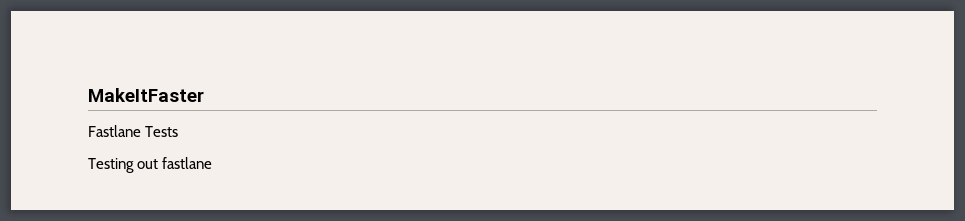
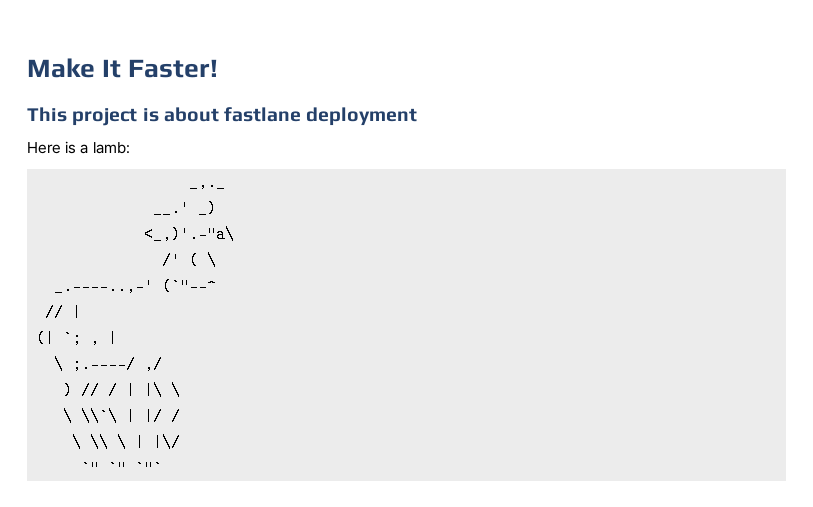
[88,88,204,102] [88,125,179,137] [88,157,213,173] MakeItFaster // Fastlane Tests // Testing out fastlane -> [27,58,219,78] [27,107,418,126] [27,141,130,154] [189,174,227,191] [153,200,218,217] [144,226,236,243] [162,252,218,269] [54,278,218,295] [45,304,83,321] [36,330,119,347] [54,356,164,373] [63,382,182,399] [63,408,182,425] [72,434,182,451] [81,460,164,477] Make It Faster! // This project is about fastlane deployment // Here is a lamb: // _,._ // __.' _) // <_,)'.-"a\ // /' ( \ // _.----..,-' (`"--^ // // | // (| `; , | // \ ;.----/ ,/ // ) // / | |\ \ // \ \\`\ | |/ / // \ \\ \ | |\/ // `" `" `"`

